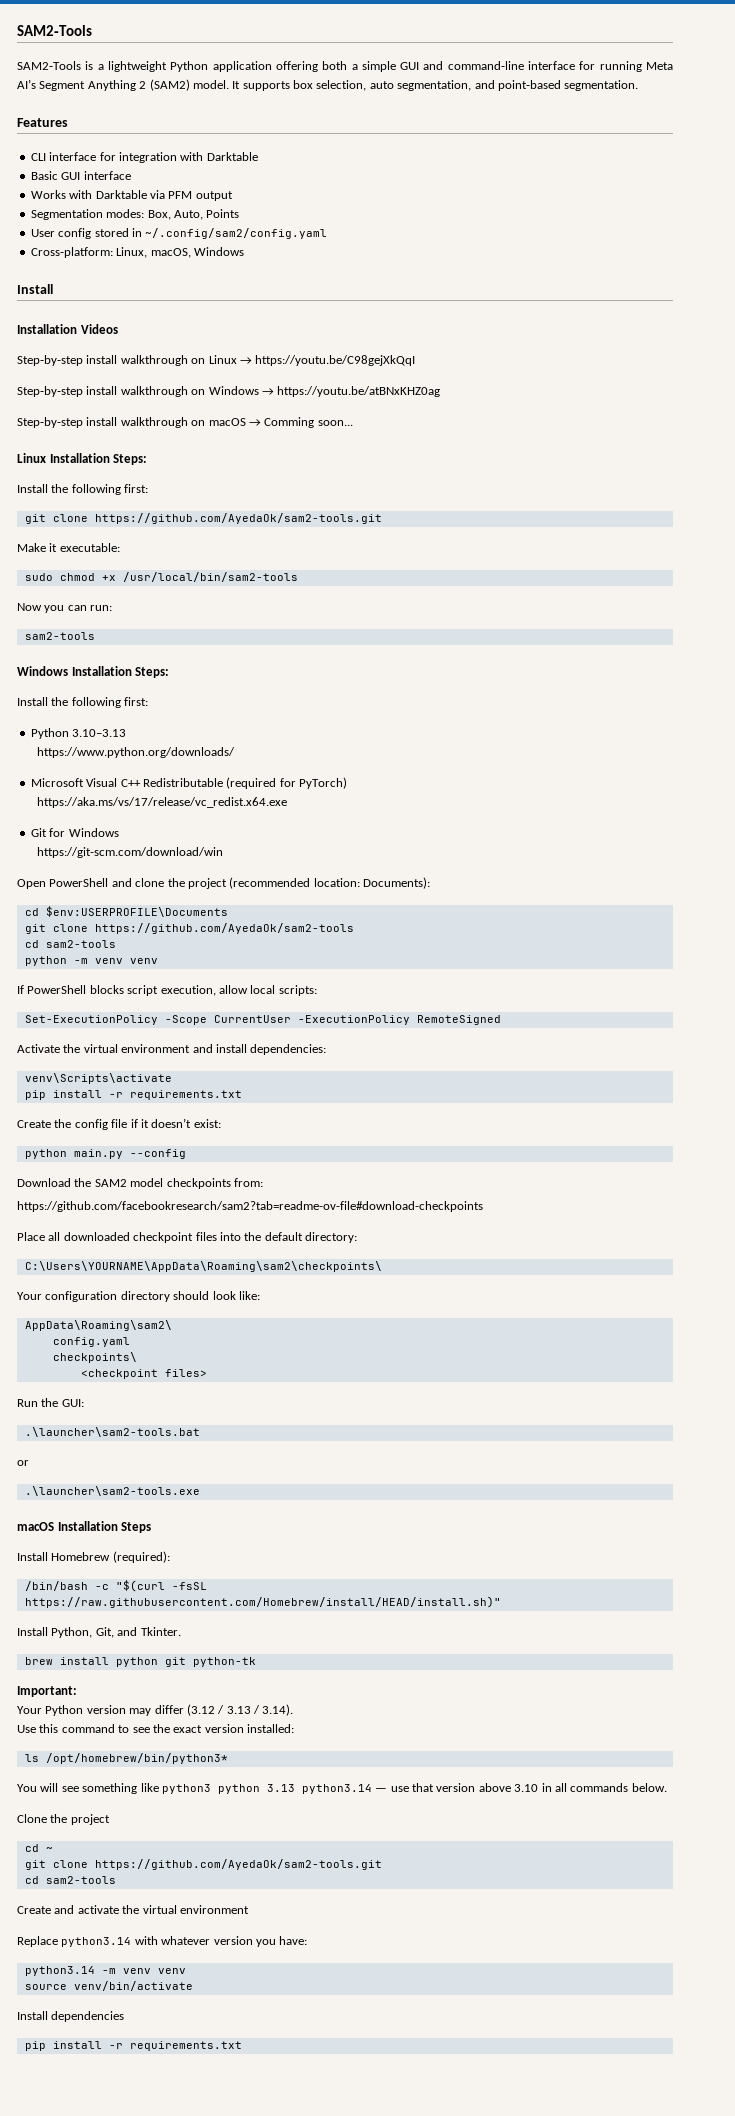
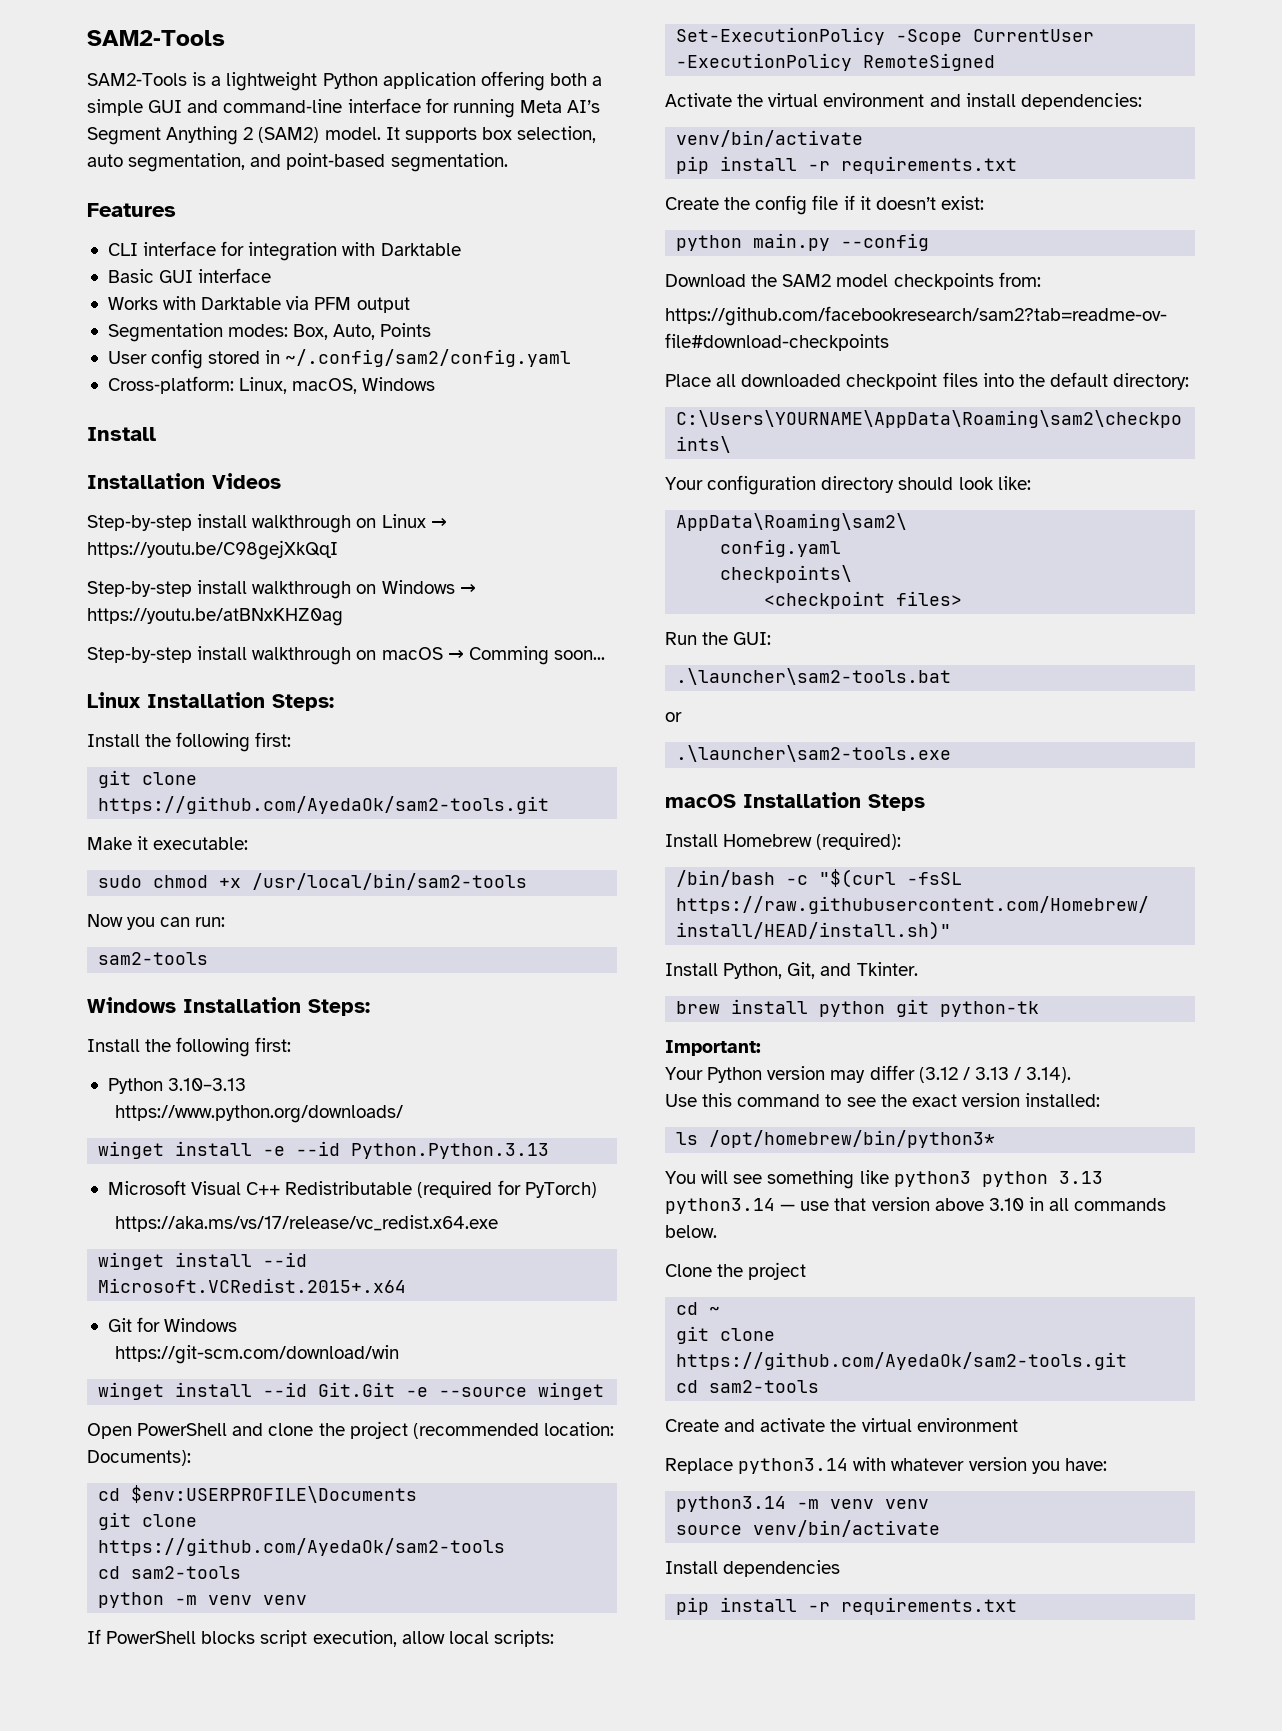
(236, 752) none -> [98,1141,550,1159] // winget install -e --id Python.Python.3.13
(288, 802) none -> [98,1252,308,1270] [98,1278,407,1293] // winget install --id Microsoft.VCRedist.2015+.x64
(224, 852) none -> [98,1382,605,1400] // winget install --id Git.Git -e --source winget
[24,1073,172,1084] venv\Scripts\activate -> [676,130,864,147] venv/bin/activate

